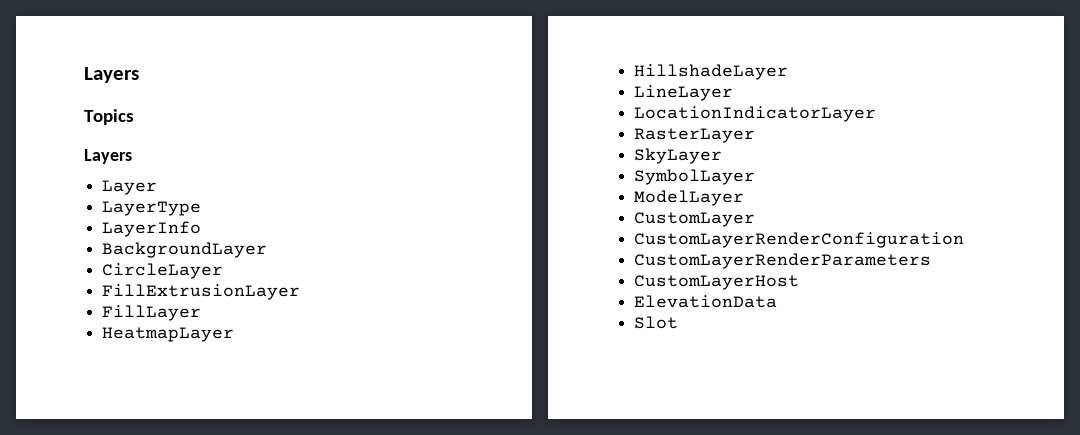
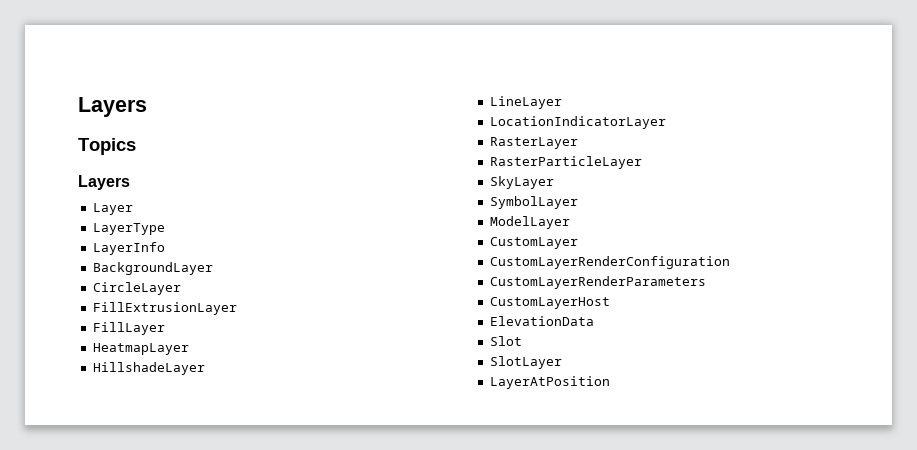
(755, 135) none -> [490,156,643,169] // RasterParticleLayer
(678, 322) none -> [490,356,563,369] [490,376,611,389] // SlotLayer // LayerAtPosition

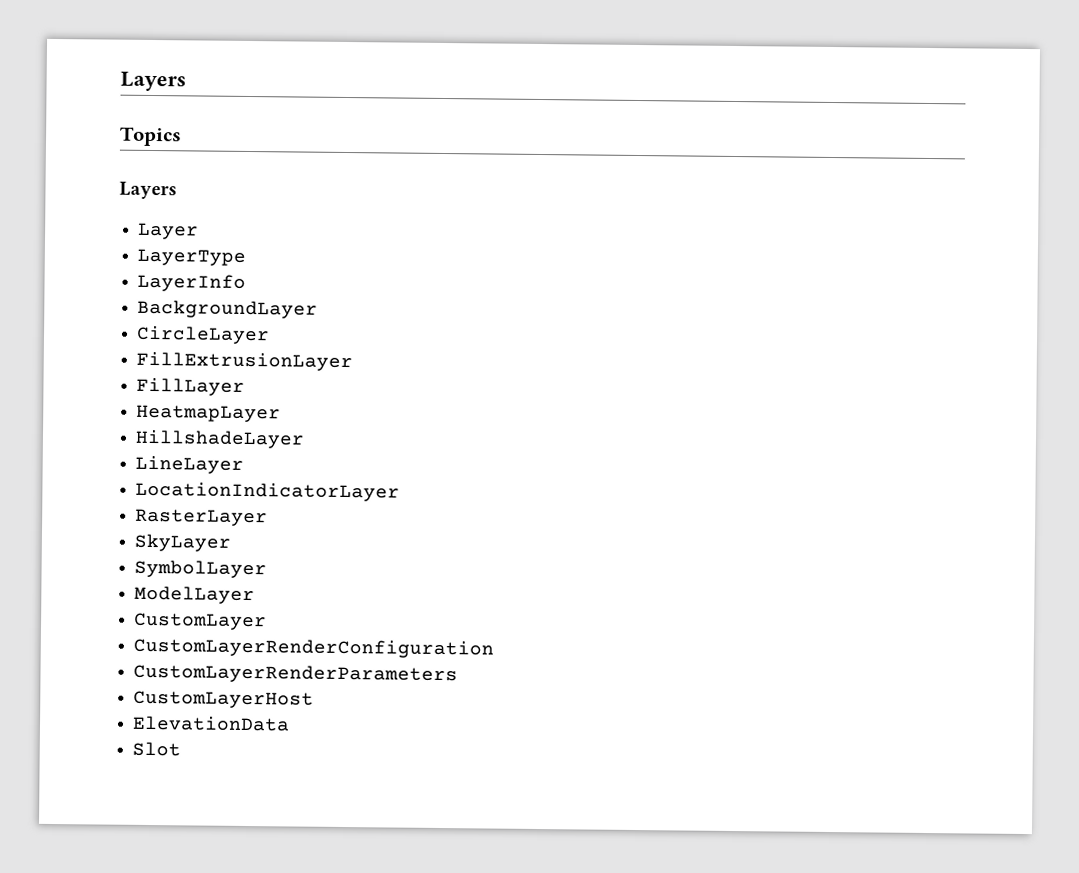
[490,156,643,169] // RasterParticleLayer -> (269, 517) none
[490,356,563,369] [490,376,611,389] // SlotLayer // LayerAtPosition -> (182, 749) none

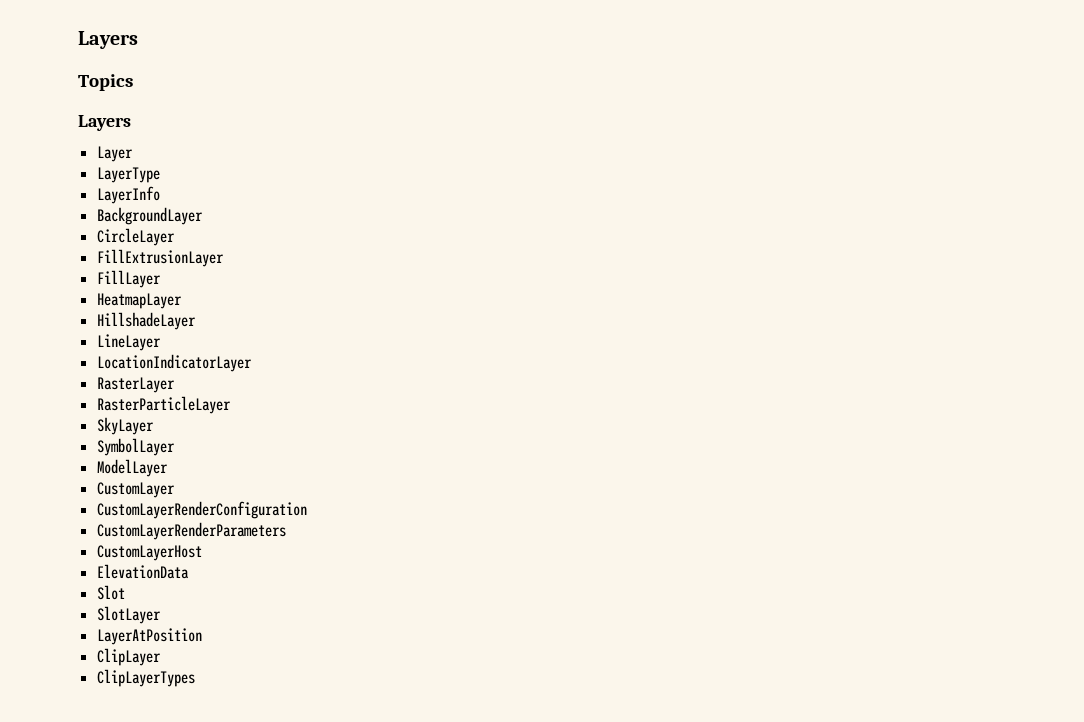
(269, 517) none -> [96,396,231,414] // RasterParticleLayer
(182, 749) none -> [96,606,161,624] [96,628,202,645] [96,648,161,666] [96,669,195,687] // SlotLayer // LayerAtPosition // ClipLayer // ClipLayerTypes

